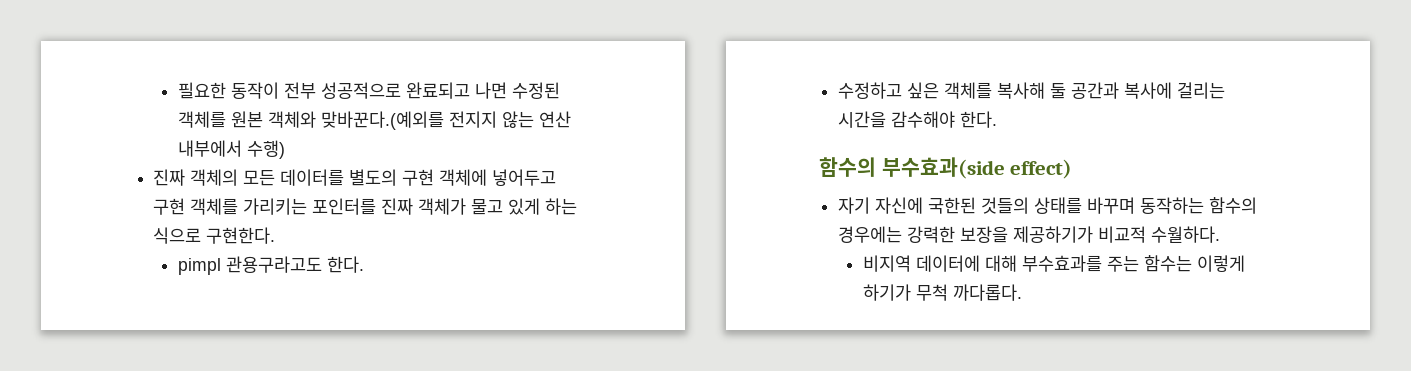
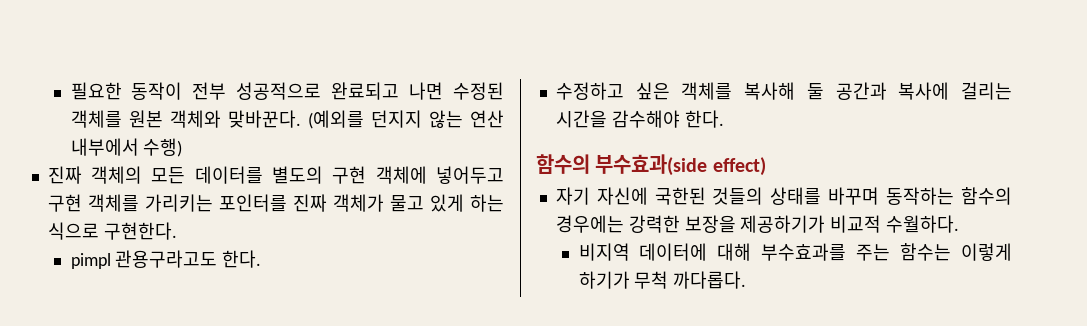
[320,111,497,130] 맞바꾼다.(예외를 전지지 -> [227,110,422,129] 맞바꾼다. (예외를 던지지

